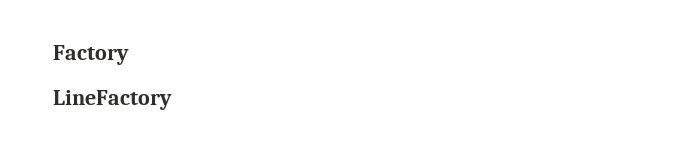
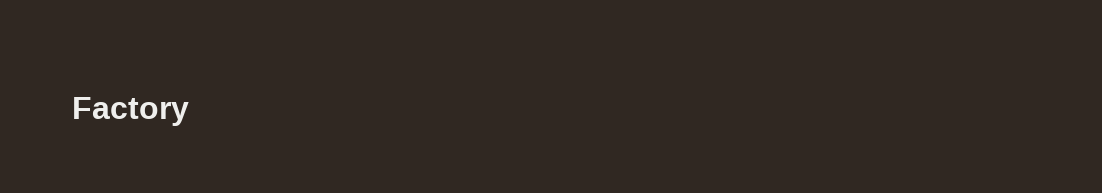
[53,90,172,110] // LineFactory -> (189, 111) none

